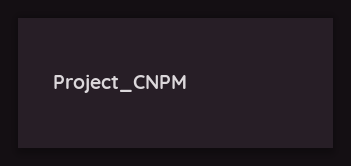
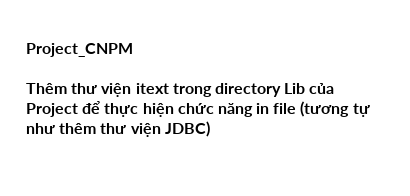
(187, 83) none -> [26,83,335,97] [26,101,370,117] [26,121,210,137] // Thêm thư viện itext trong directory Lib của Project để thực hiện chức năng in file (tương tự như thêm thư viện JDBC)

